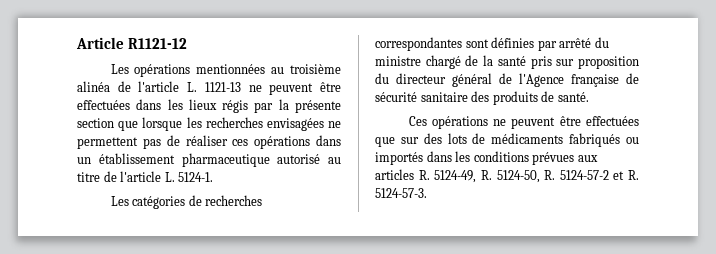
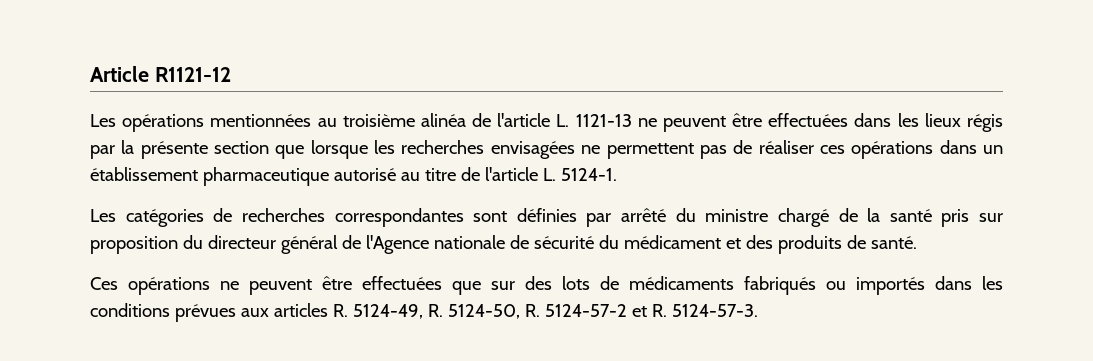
[571,74,619,87] française -> [433,235,505,249] nationale
[420,92,468,102] sanitaire -> [598,235,741,249] du médicament et

